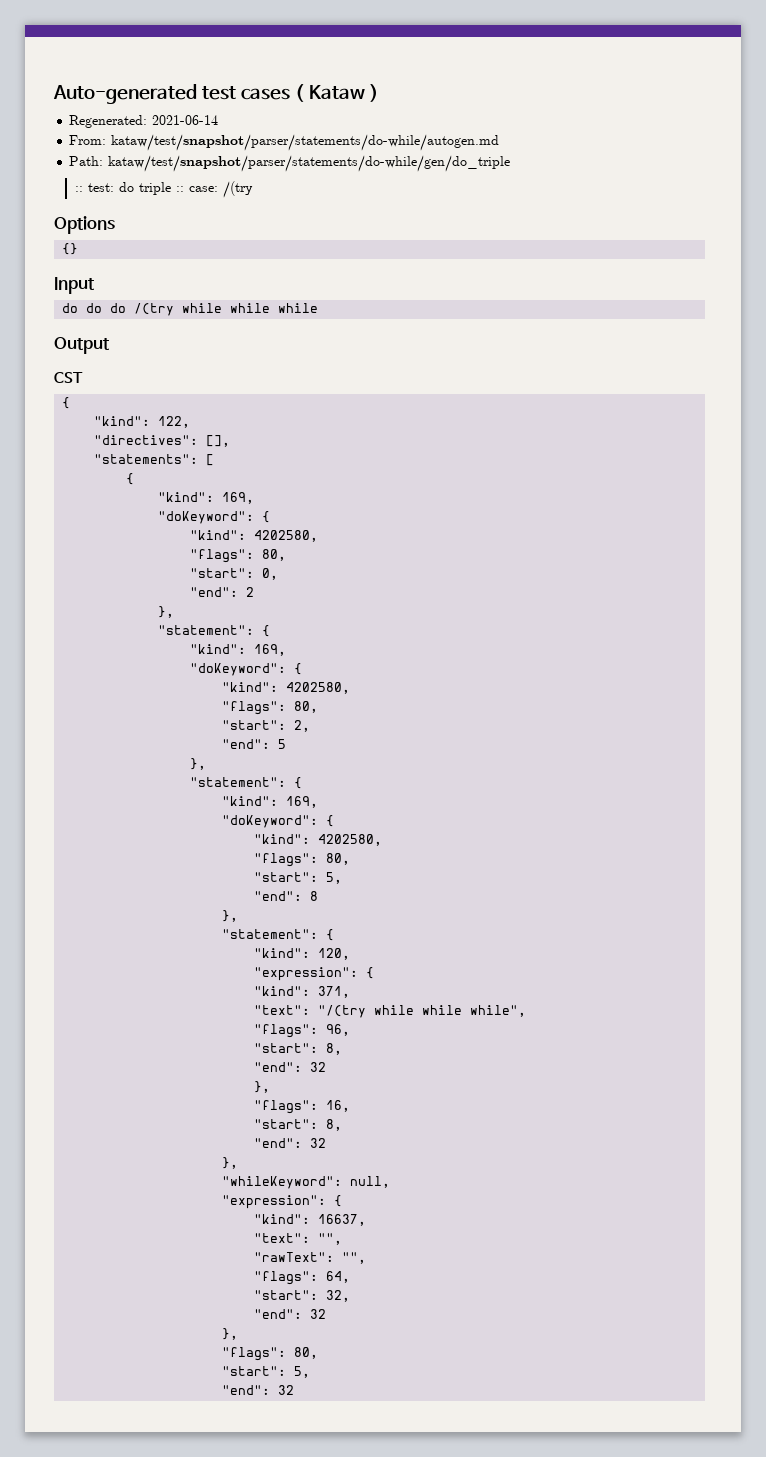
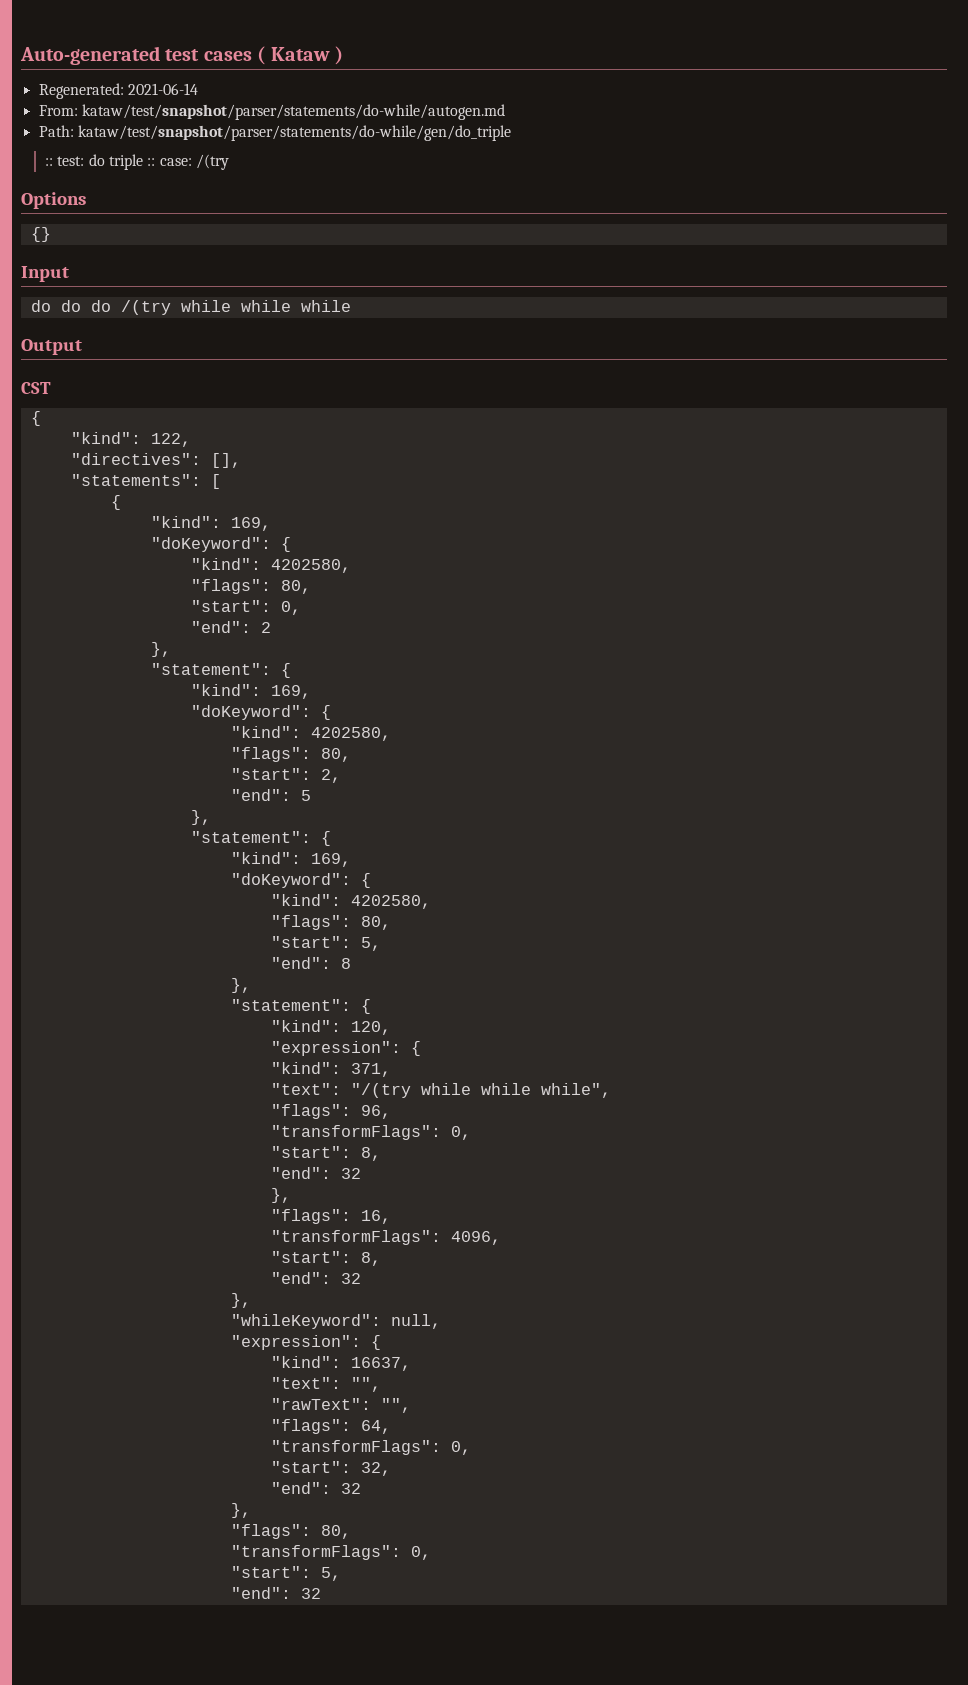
(351, 1030) none -> [270,1125,471,1140] // "transformFlags": 0,
(351, 1106) none -> [270,1230,501,1245] // "transformFlags": 4096,
(351, 1277) none -> [270,1440,471,1455] // "transformFlags": 0,
(319, 1353) none -> [230,1545,431,1560] // "transformFlags": 0,

